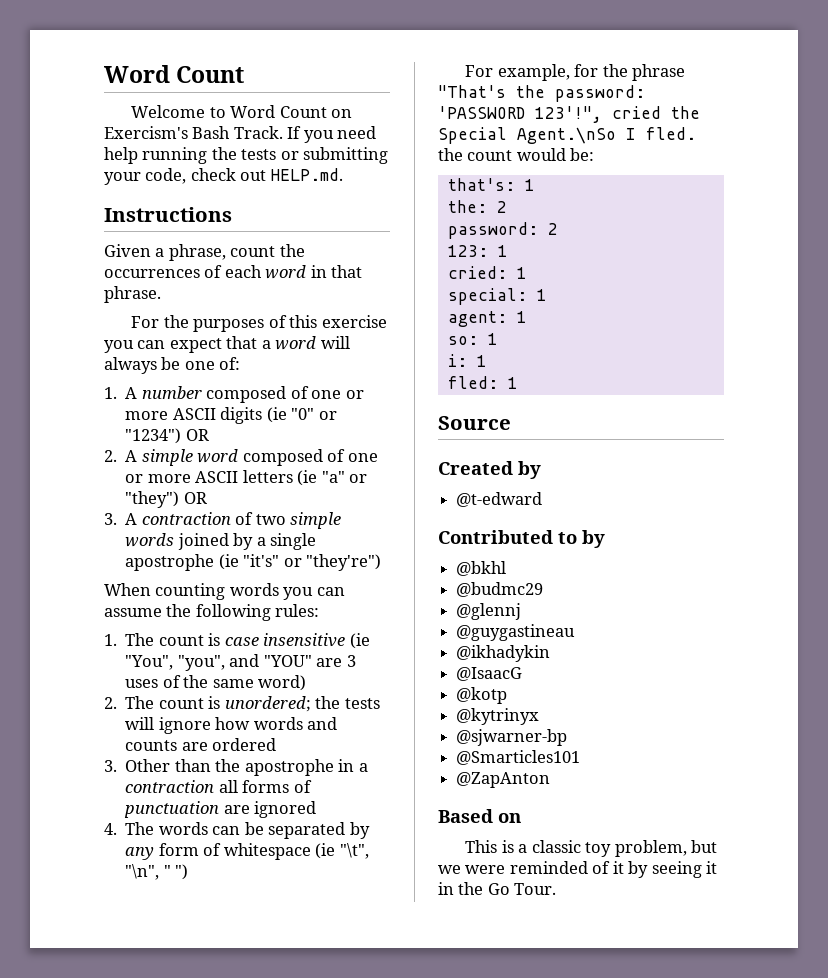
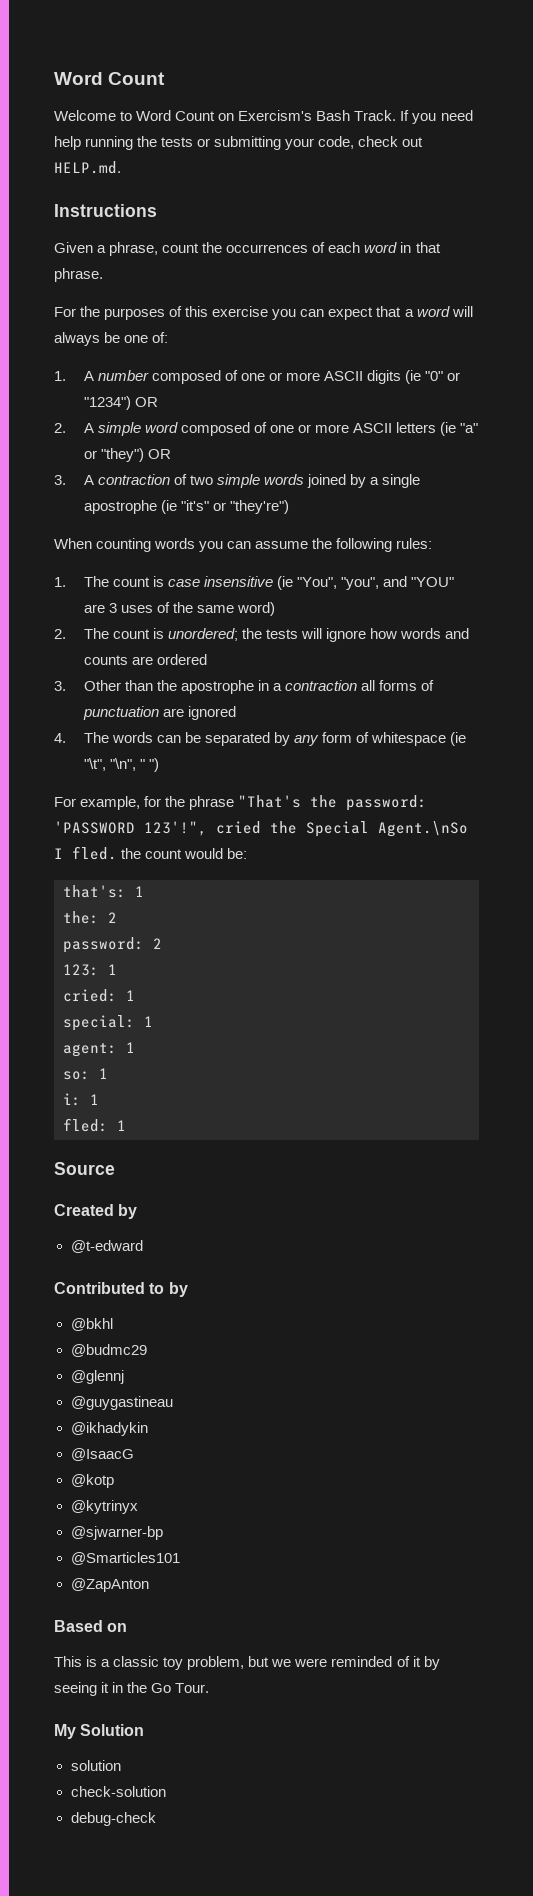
(557, 889) none -> [54,1724,145,1739] [70,1760,121,1771] [70,1786,166,1797] [70,1812,156,1826] // My Solution // solution // check-solution // debug-check

